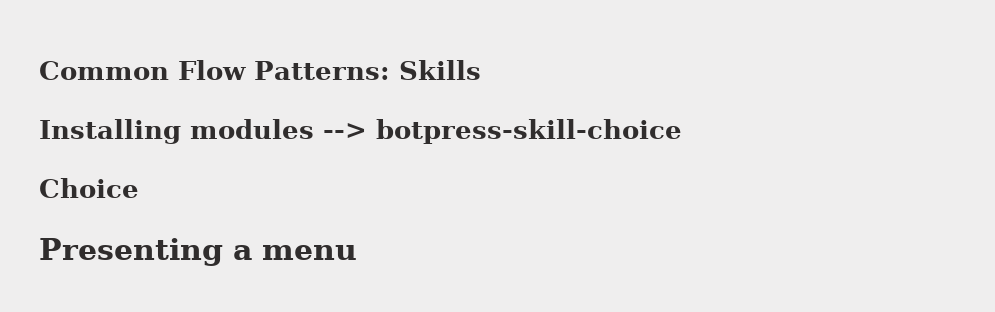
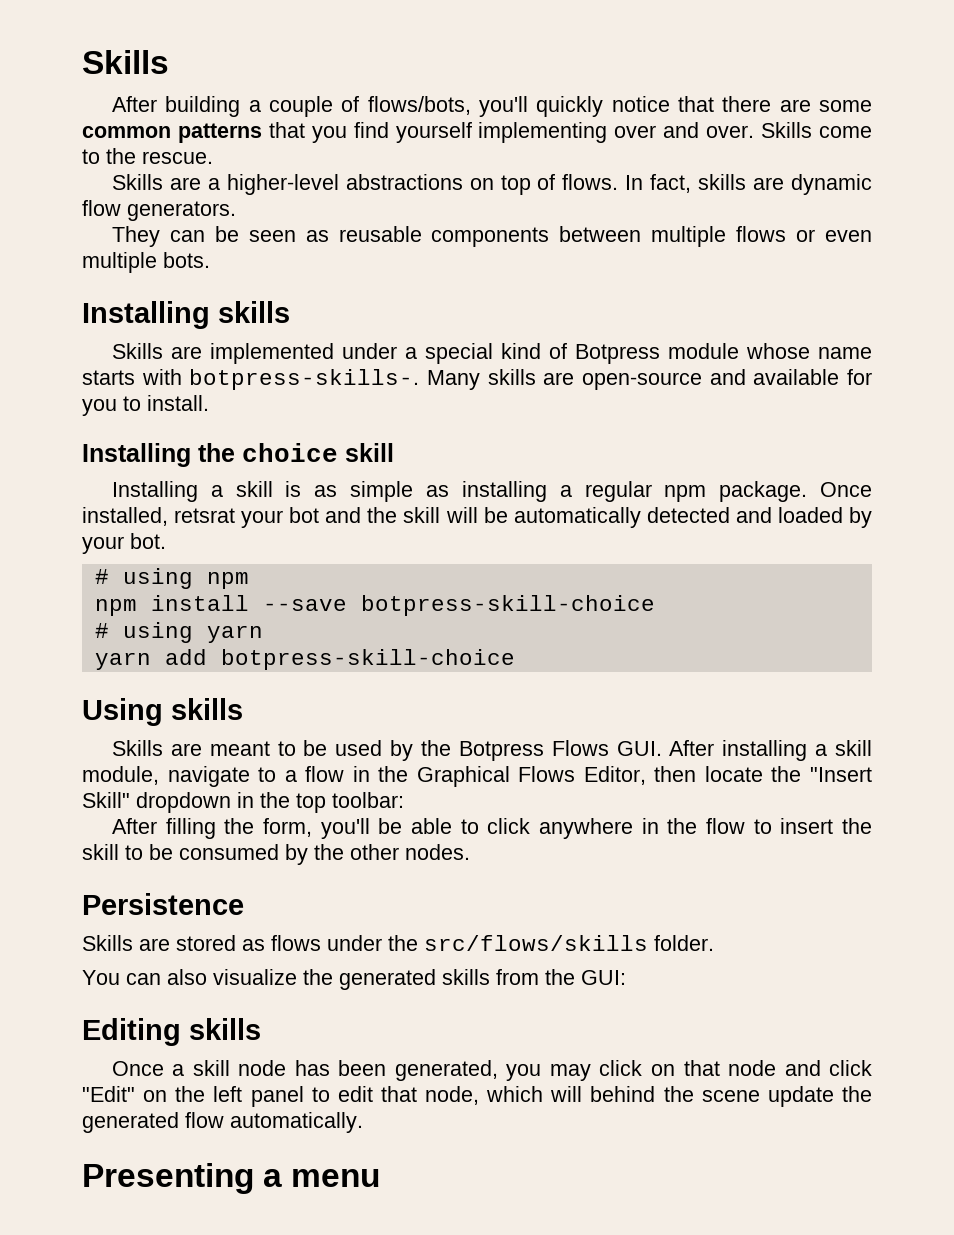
[39,60,481,80] [39,119,682,144] [39,178,139,198] Common Flow Patterns: Skills // Installing modules --> botpress-skill-choice // Choice -> [82,50,169,74] [111,96,872,117] [82,122,872,143] [82,148,213,164] [111,174,872,195] [82,200,236,221] [111,226,873,247] [82,252,210,273] [82,301,290,329] [111,343,873,364] [82,369,872,390] [82,395,209,416] [82,443,394,467] [111,481,872,502] [82,507,873,528] [82,533,166,554] [94,568,249,589] [94,595,655,616] [94,622,263,643] [94,649,515,670] [82,698,243,726] [111,740,872,761] [82,766,873,787] [82,792,404,813] [111,818,872,839] [82,844,470,865] [82,893,244,915] [82,935,714,951] [82,969,626,990] [82,1018,261,1046] [111,1060,872,1081] [82,1086,872,1107] [82,1112,363,1133] Skills // After building a couple of flows/bots, you'll quickly notice that there are some common patterns that you find yourself implementing over and over. Skills come to the rescue. // Skills are a higher-level abstractions on top of flows. In fact, skills are dynamic flow generators. // They can be seen as reusable components between multiple flows or even multiple bots. // Installing skills // Skills are implemented under a special kind of Botpress module whose name starts with botpress-skills-. Many skills are open-source and available for you to install. // Installing the choice skill // Installing a skill is as simple as installing a regular npm package. Once installed, retsrat your bot and the skill will be automatically detected and loaded by your bot. // # using npm // npm install --save botpress-skill-choice // # using yarn // yarn add botpress-skill-choice // Using skills // Skills are meant to be used by the Botpress Flows GUI. After installing a skill module, navigate to a flow in the Graphical Flows Editor, then locate the "Insert Skill" dropdown in the top toolbar: // After filling the form, you'll be able to click anywhere in the flow to insert the skill to be consumed by the other nodes. // Persistence // Skills are stored as flows under the src/flows/skills folder. // You can also visualize the generated skills from the GUI: // Editing skills // Once a skill node has been generated, you may click on that node and click "Edit" on the left panel to edit that node, which will behind the scene update the generated flow automatically.

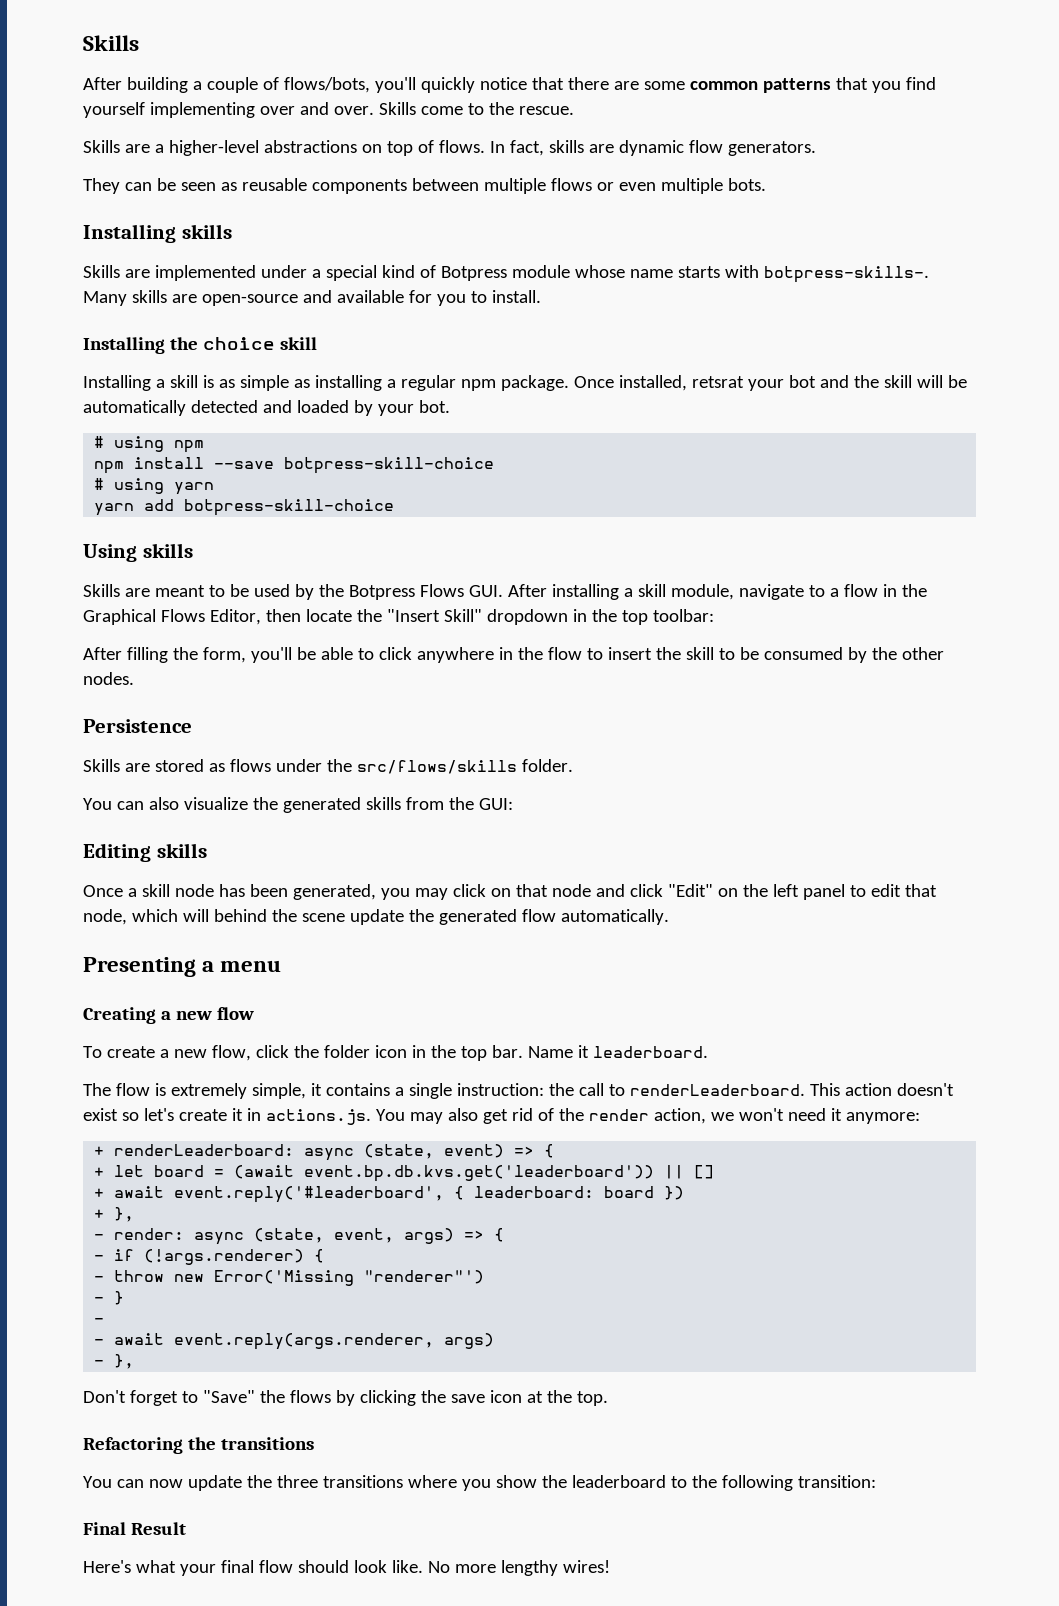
(381, 1178) none -> [83,1007,255,1024] [83,1045,708,1061] [83,1083,954,1099] [83,1108,920,1125] [94,1144,555,1161] [94,1165,715,1182] [94,1186,685,1203] [94,1207,135,1222] [94,1228,505,1245] [94,1249,325,1265] [94,1270,485,1286] [94,1291,125,1305] [94,1318,105,1324] [94,1333,495,1350] [94,1354,135,1369] [83,1390,608,1406] [83,1437,315,1454] [83,1475,876,1491] [83,1522,187,1535] [83,1560,610,1576] // Creating a new flow // To create a new flow, click the folder icon in the top bar. Name it leaderboard. // The flow is extremely simple, it contains a single instruction: the call to renderLeaderboard. This action doesn't exist so let's create it in actions.js. You may also get rid of the render action, we won't need it anymore: // + renderLeaderboard: async (state, event) => { // + let board = (await event.bp.db.kvs.get('leaderboard')) || [] // + await event.reply('#leaderboard', { leaderboard: board }) // + }, // - render: async (state, event, args) => { // - if (!args.renderer) { // - throw new Error('Missing "renderer"') // - } // - // - await event.reply(args.renderer, args) // - }, // Don't forget to "Save" the flows by clicking the save icon at the top. // Refactoring the transitions // You can now update the three transitions where you show the leaderboard to the following transition: // Final Result // Here's what your final flow should look like. No more lengthy wires!

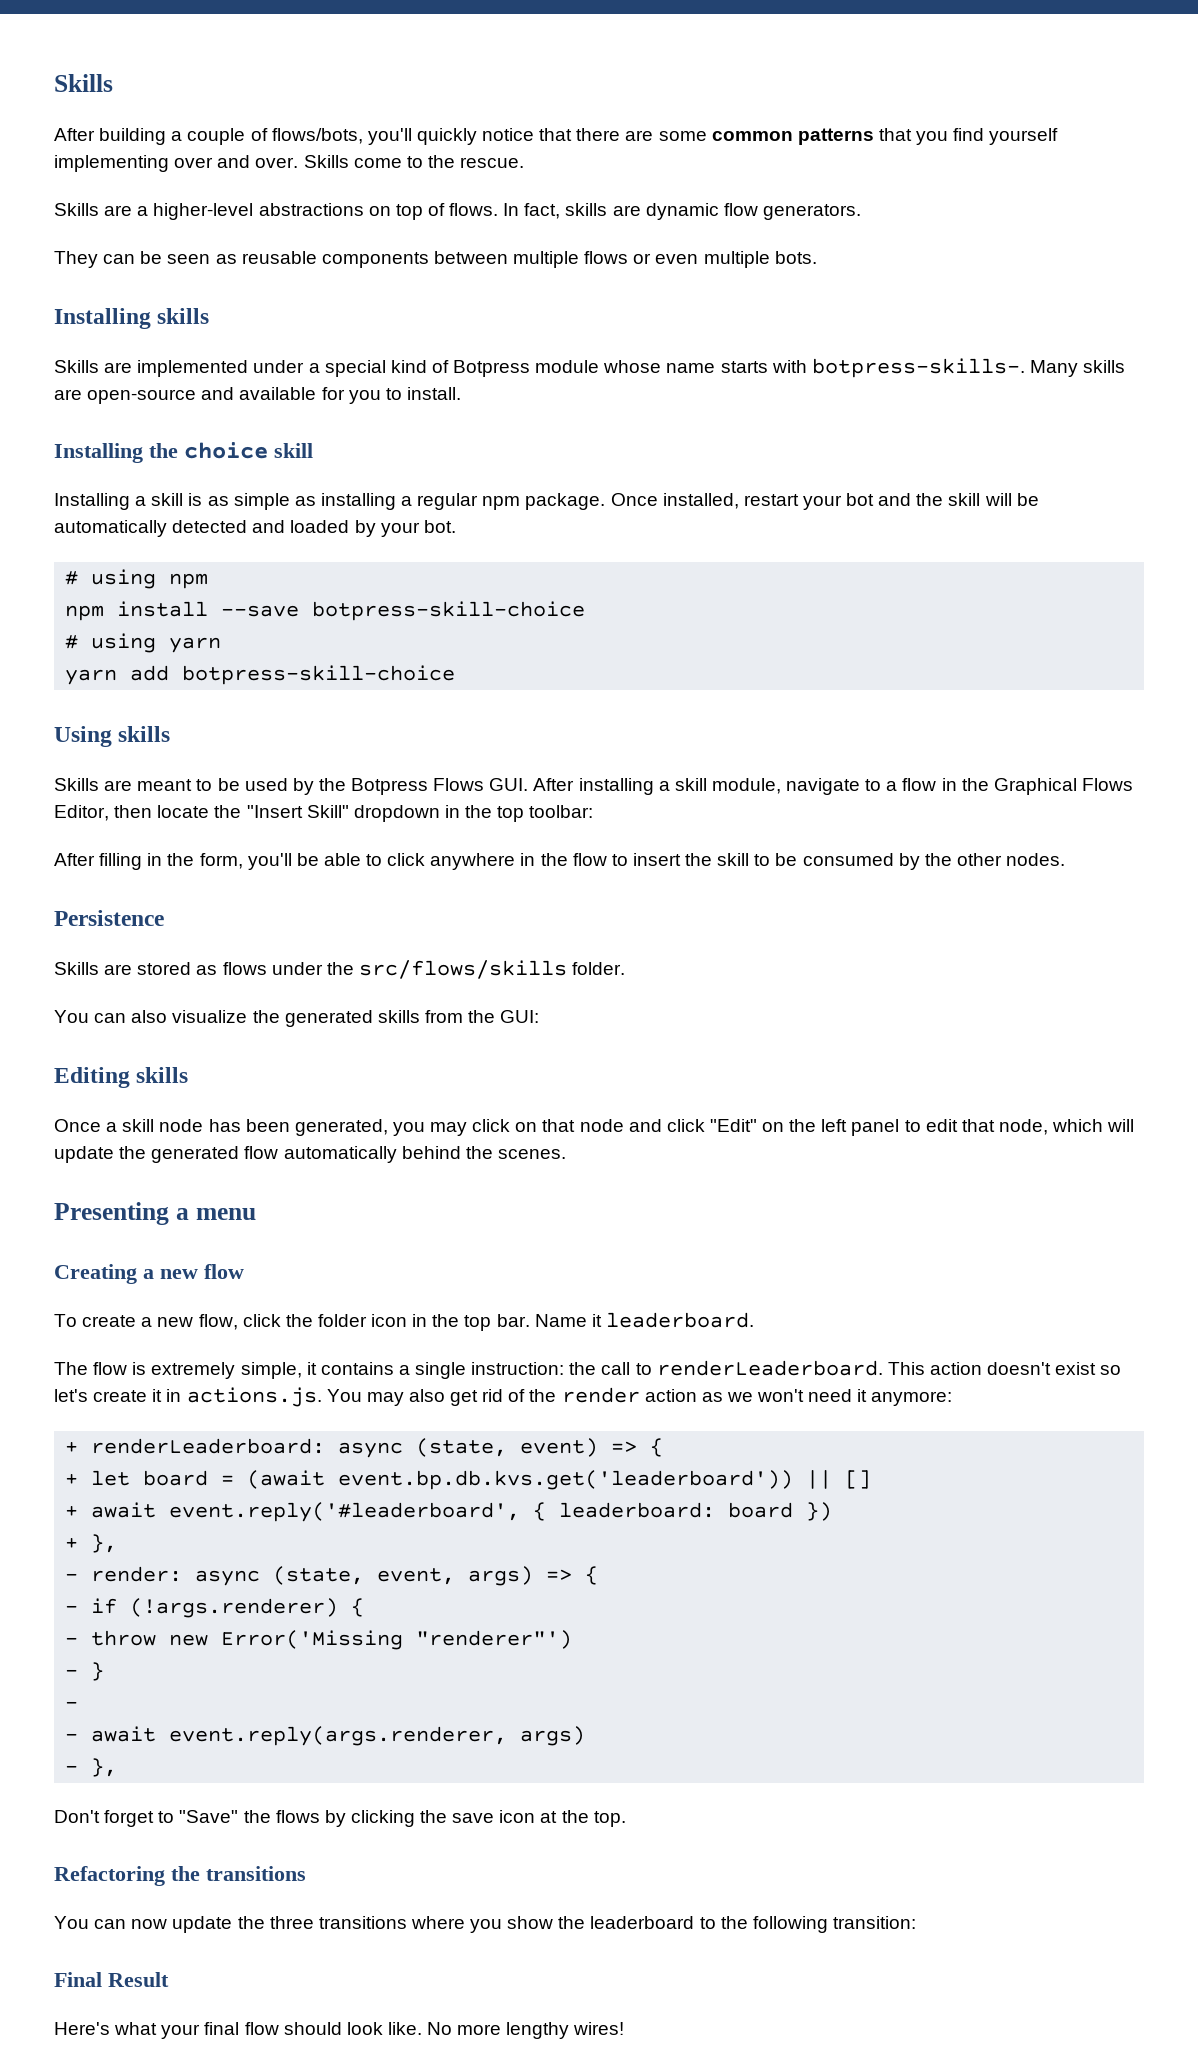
[691,376,744,388] retsrat -> [743,494,799,506] restart
(168, 655) none -> [147,853,163,866] in
[213,909,345,922] behind the scene -> (1135, 1125) none
[560,909,669,925] automatically. -> [283,1146,566,1163] automatically behind the scenes.
[653,1108,706,1124] action, -> [644,1389,723,1402] action as

